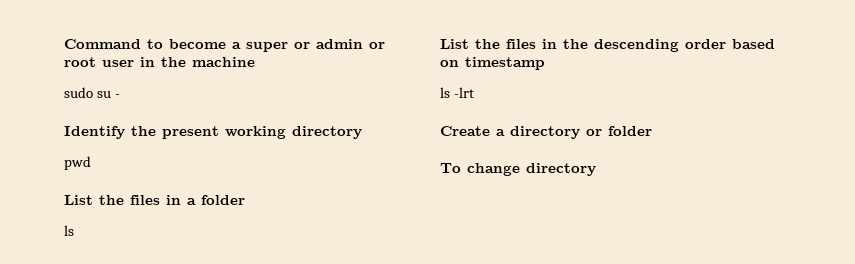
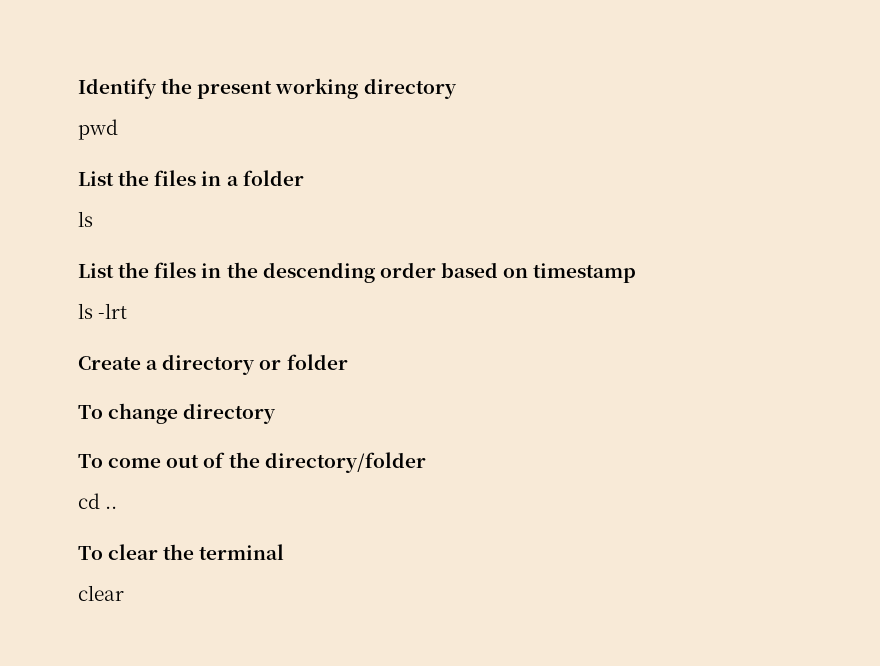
[64,39,385,52] [64,57,255,67] [64,87,120,98] Command to become a super or admin or root user in the machine // sudo su - // -> (78, 88) none
(596, 169) none -> [78,452,426,473] [78,493,118,509] [78,544,285,560] [78,585,124,601] // To come out of the directory/folder // cd .. // To clear the terminal // clear

